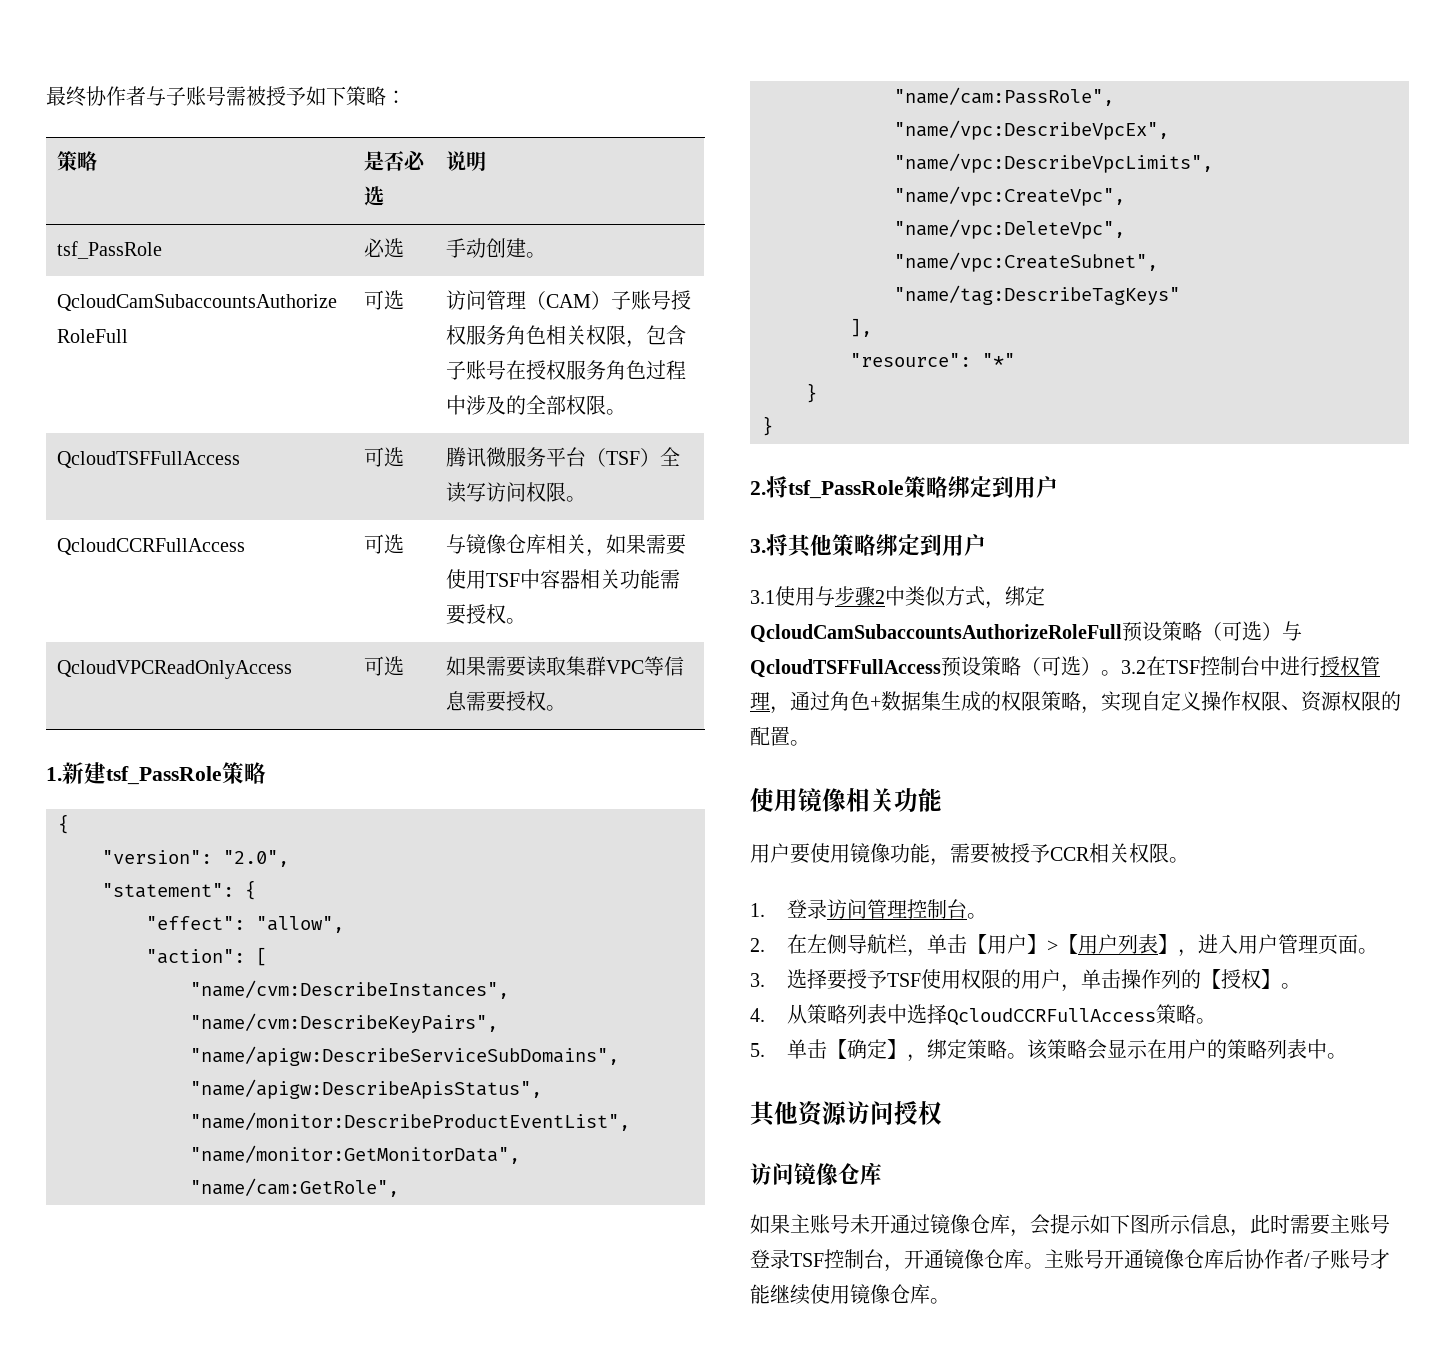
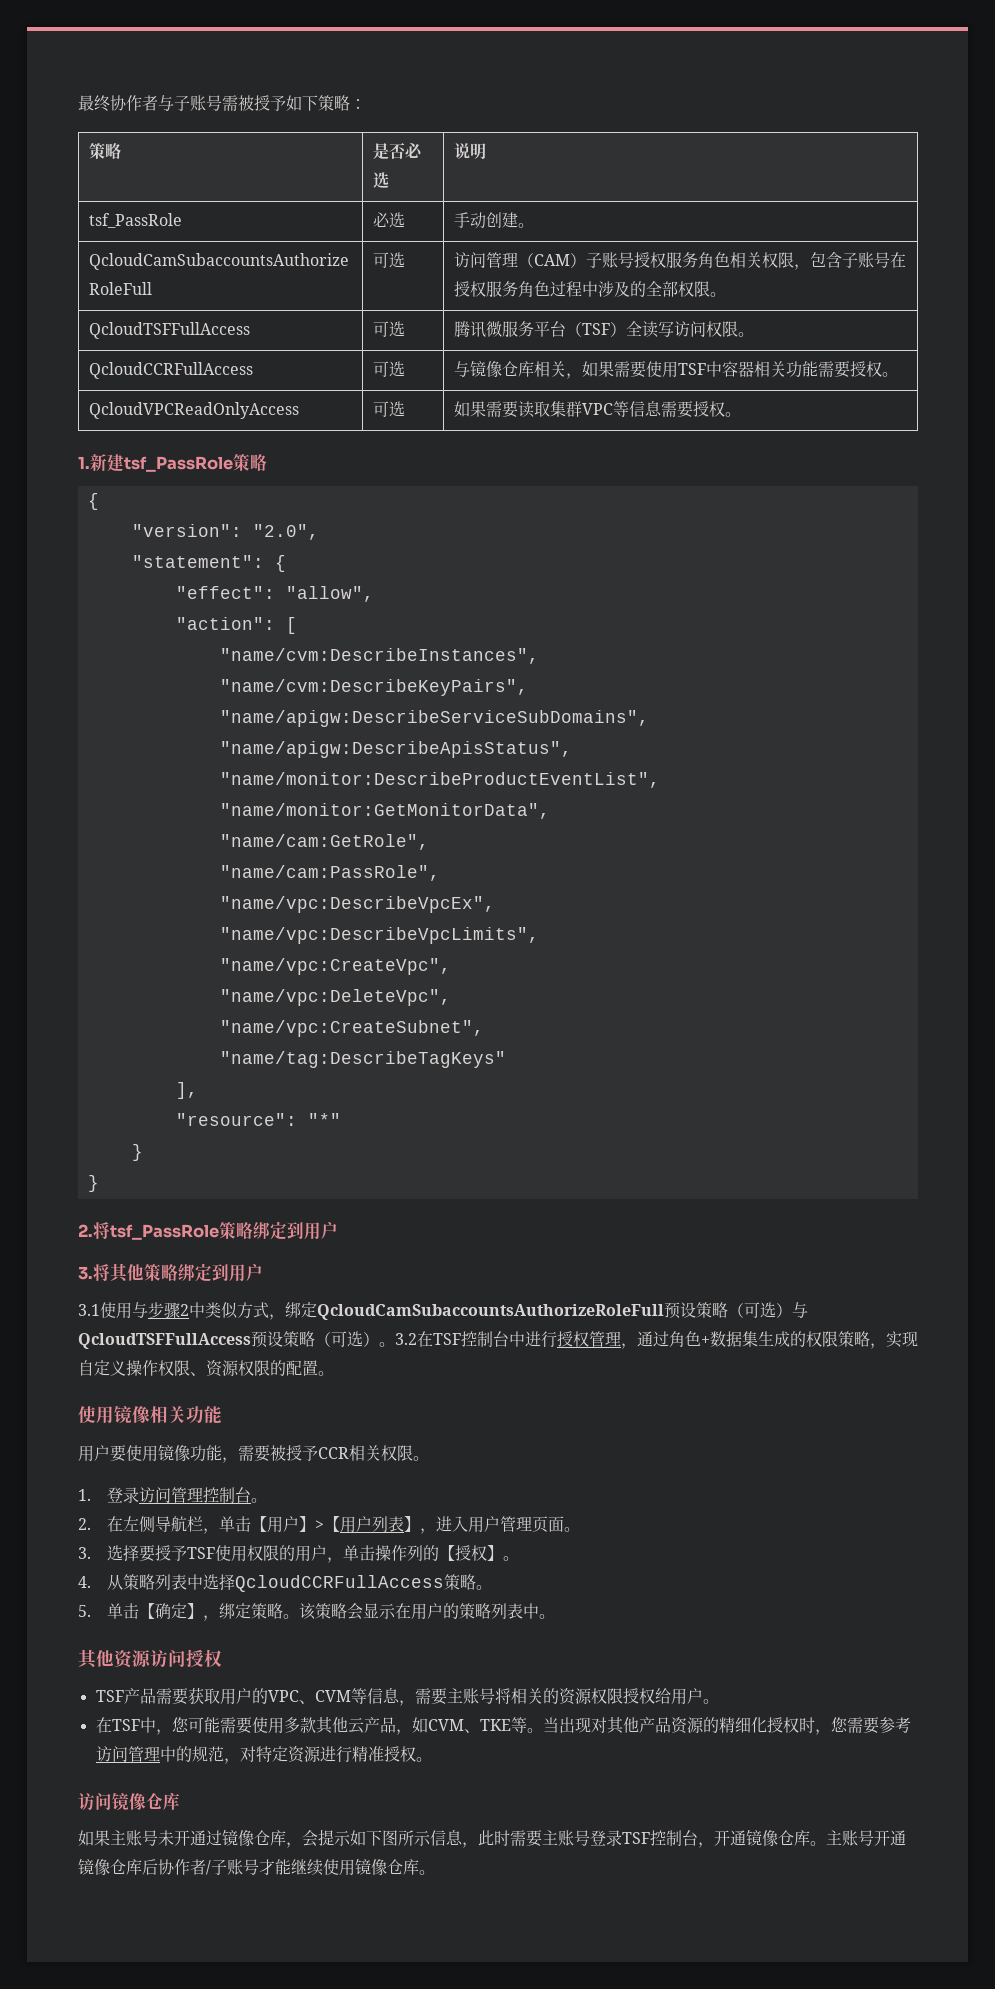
(942, 1113) none -> [95,1687,719,1706] [95,1717,911,1735] [95,1746,432,1764] // TSF产品需要获取用户的VPC、CVM等信息，需要主账号将相关的资源权限授权给用户。 // 在TSF中，您可能需要使用多款其他云产品，如CVM、TKE等。当出现对其他产品资源的精细化授权时，您需要参考访问管理中的规范，对特定资源进行精准授权。

